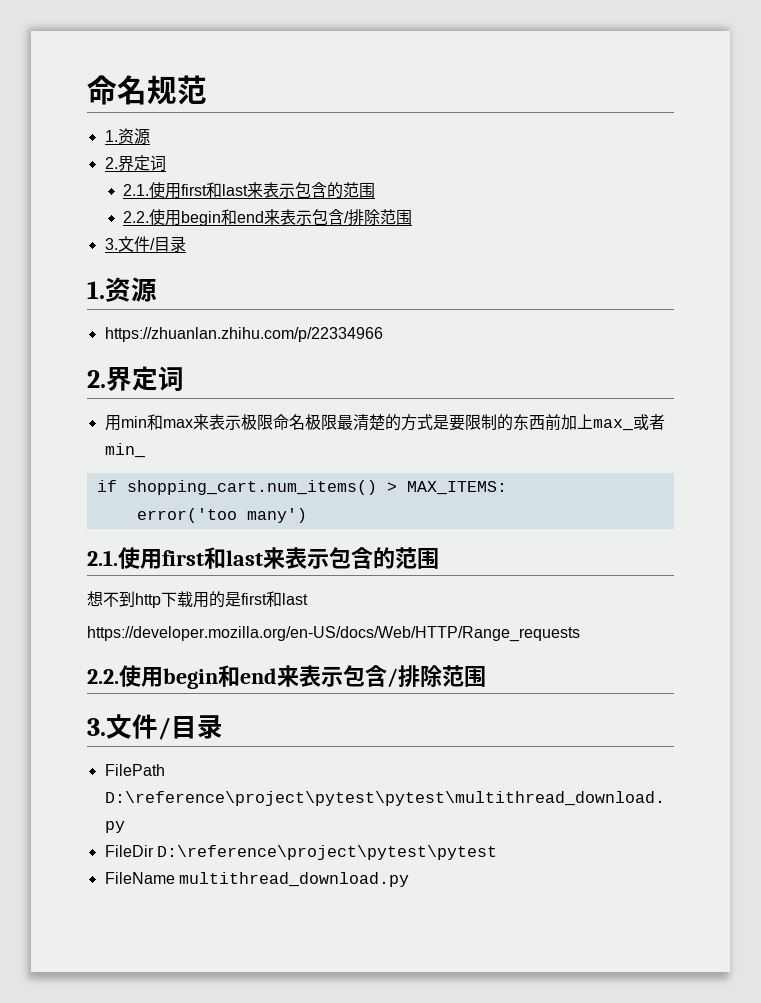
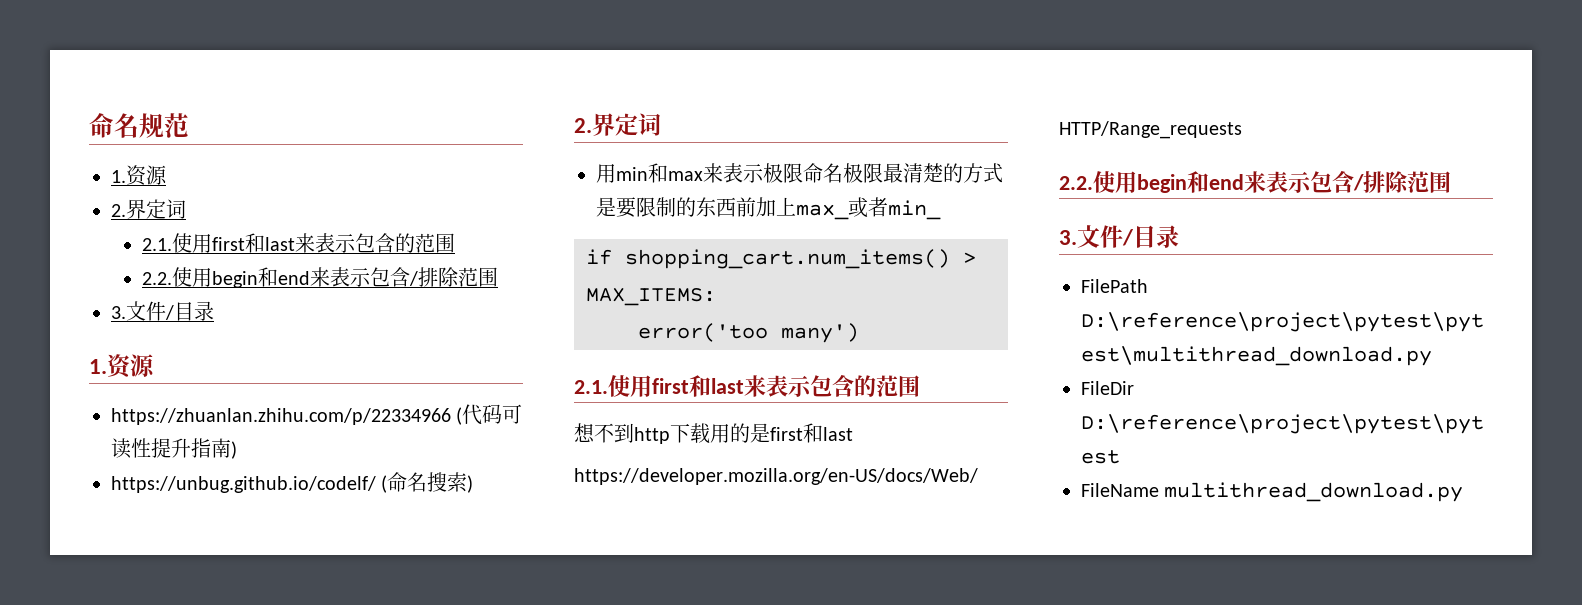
(383, 334) none -> [456,404,523,425] [111,438,237,459] [111,472,474,493] (代码可读性提升指南) // https://unbug.github.io/codelf/ (命名搜索)

